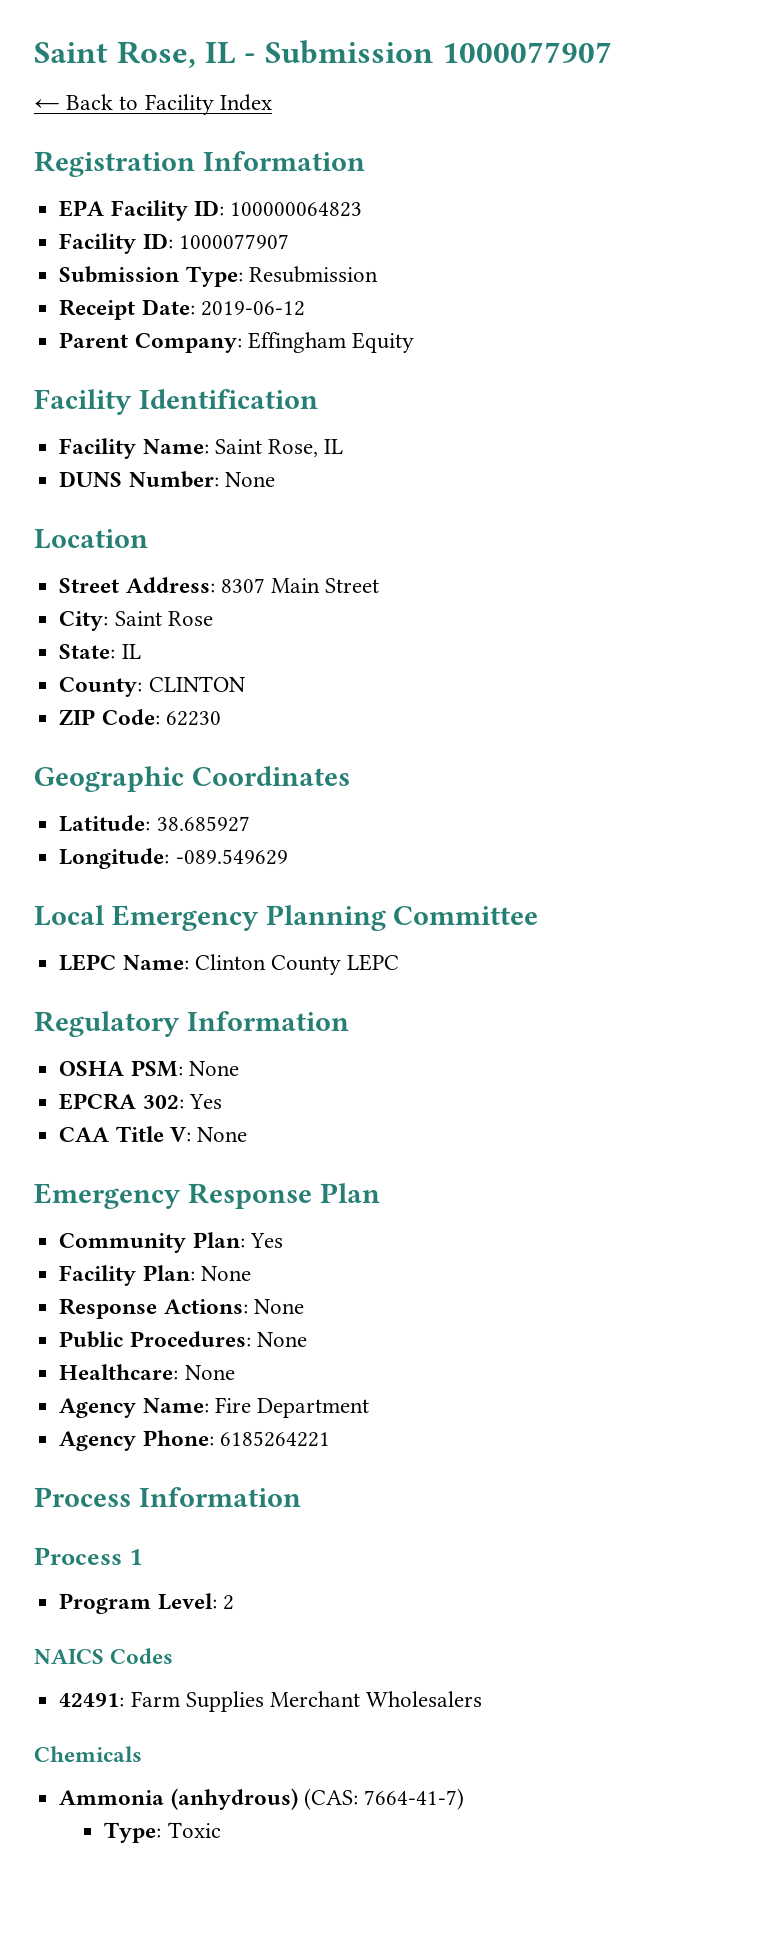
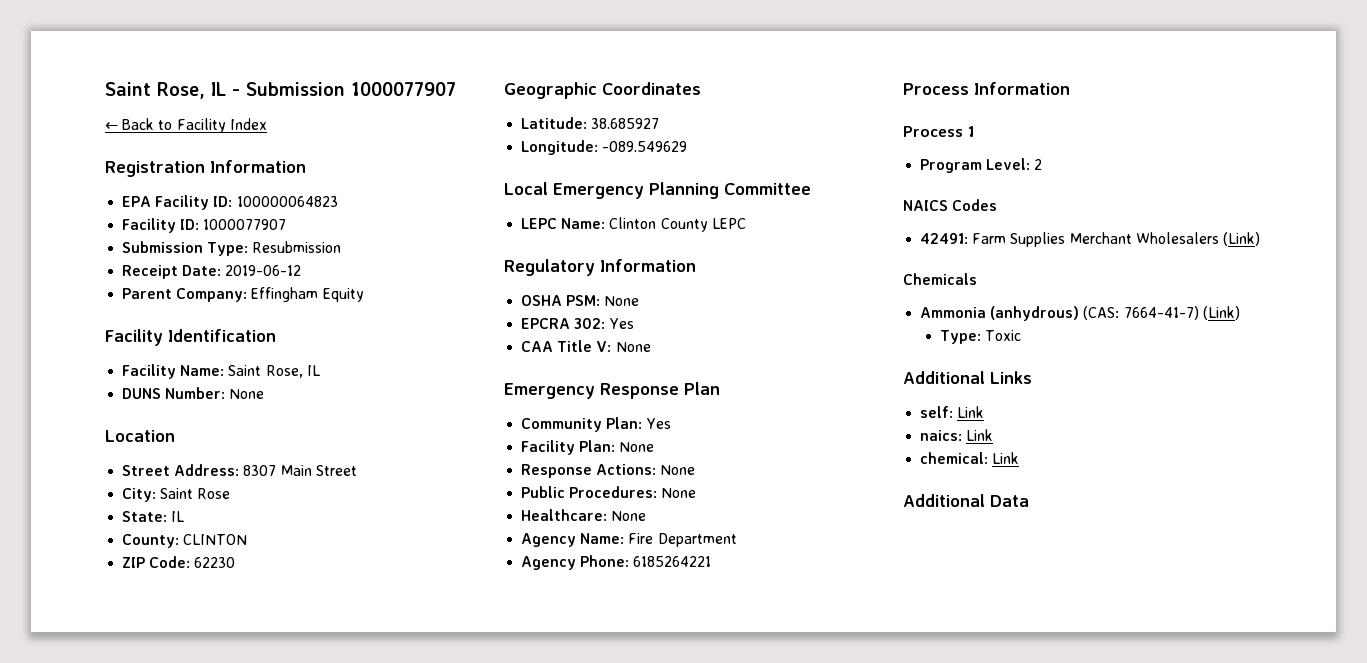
(483, 1699) none -> [1222,232,1260,246] (Link)
(464, 1799) none -> [1202,306,1240,320] (Link)
(221, 1830) none -> [903,371,1032,384] [920,406,985,418] [920,429,994,441] [920,452,1020,464] [903,494,1029,507] // Additional Links // self: Link // naics: Link // chemical: Link // Additional Data

